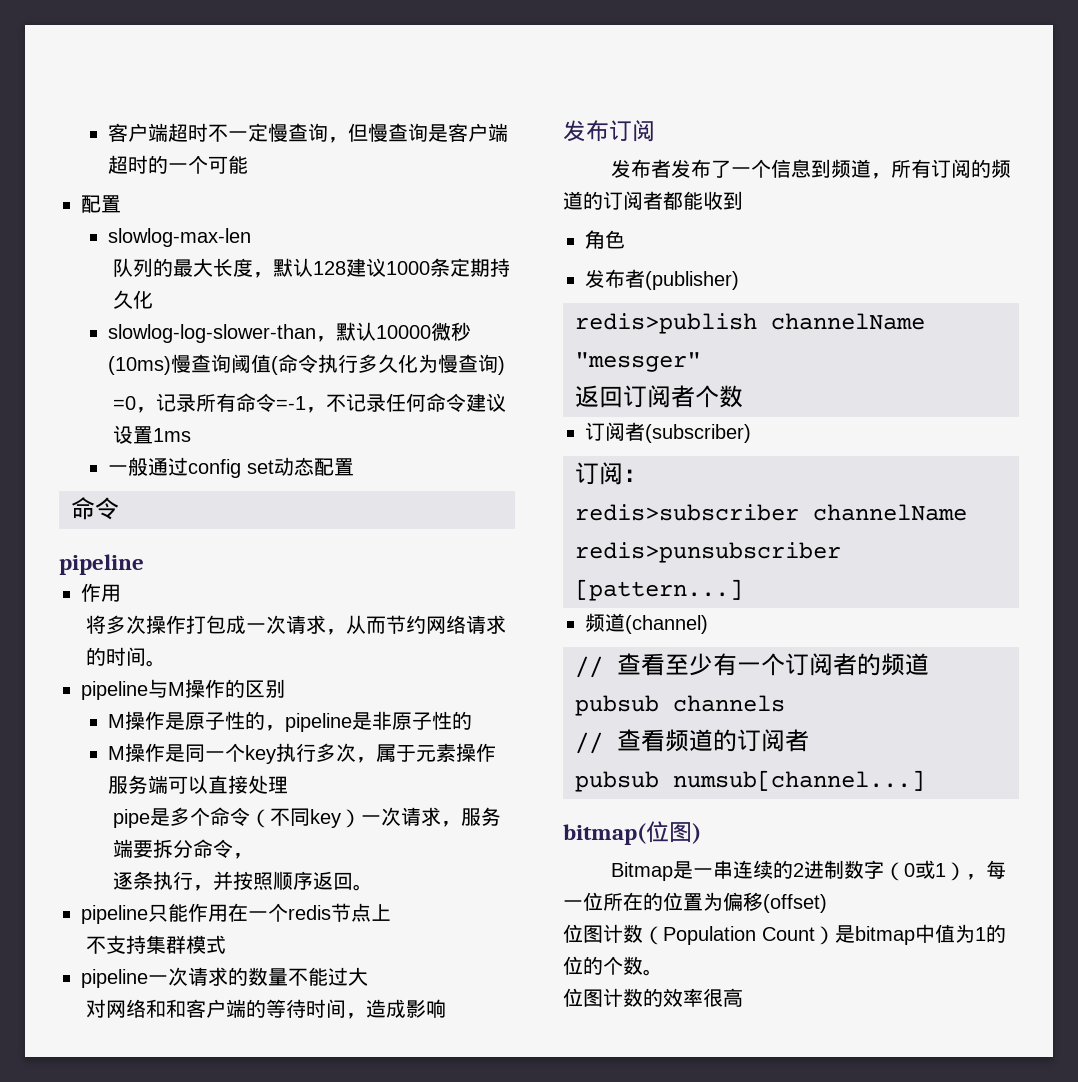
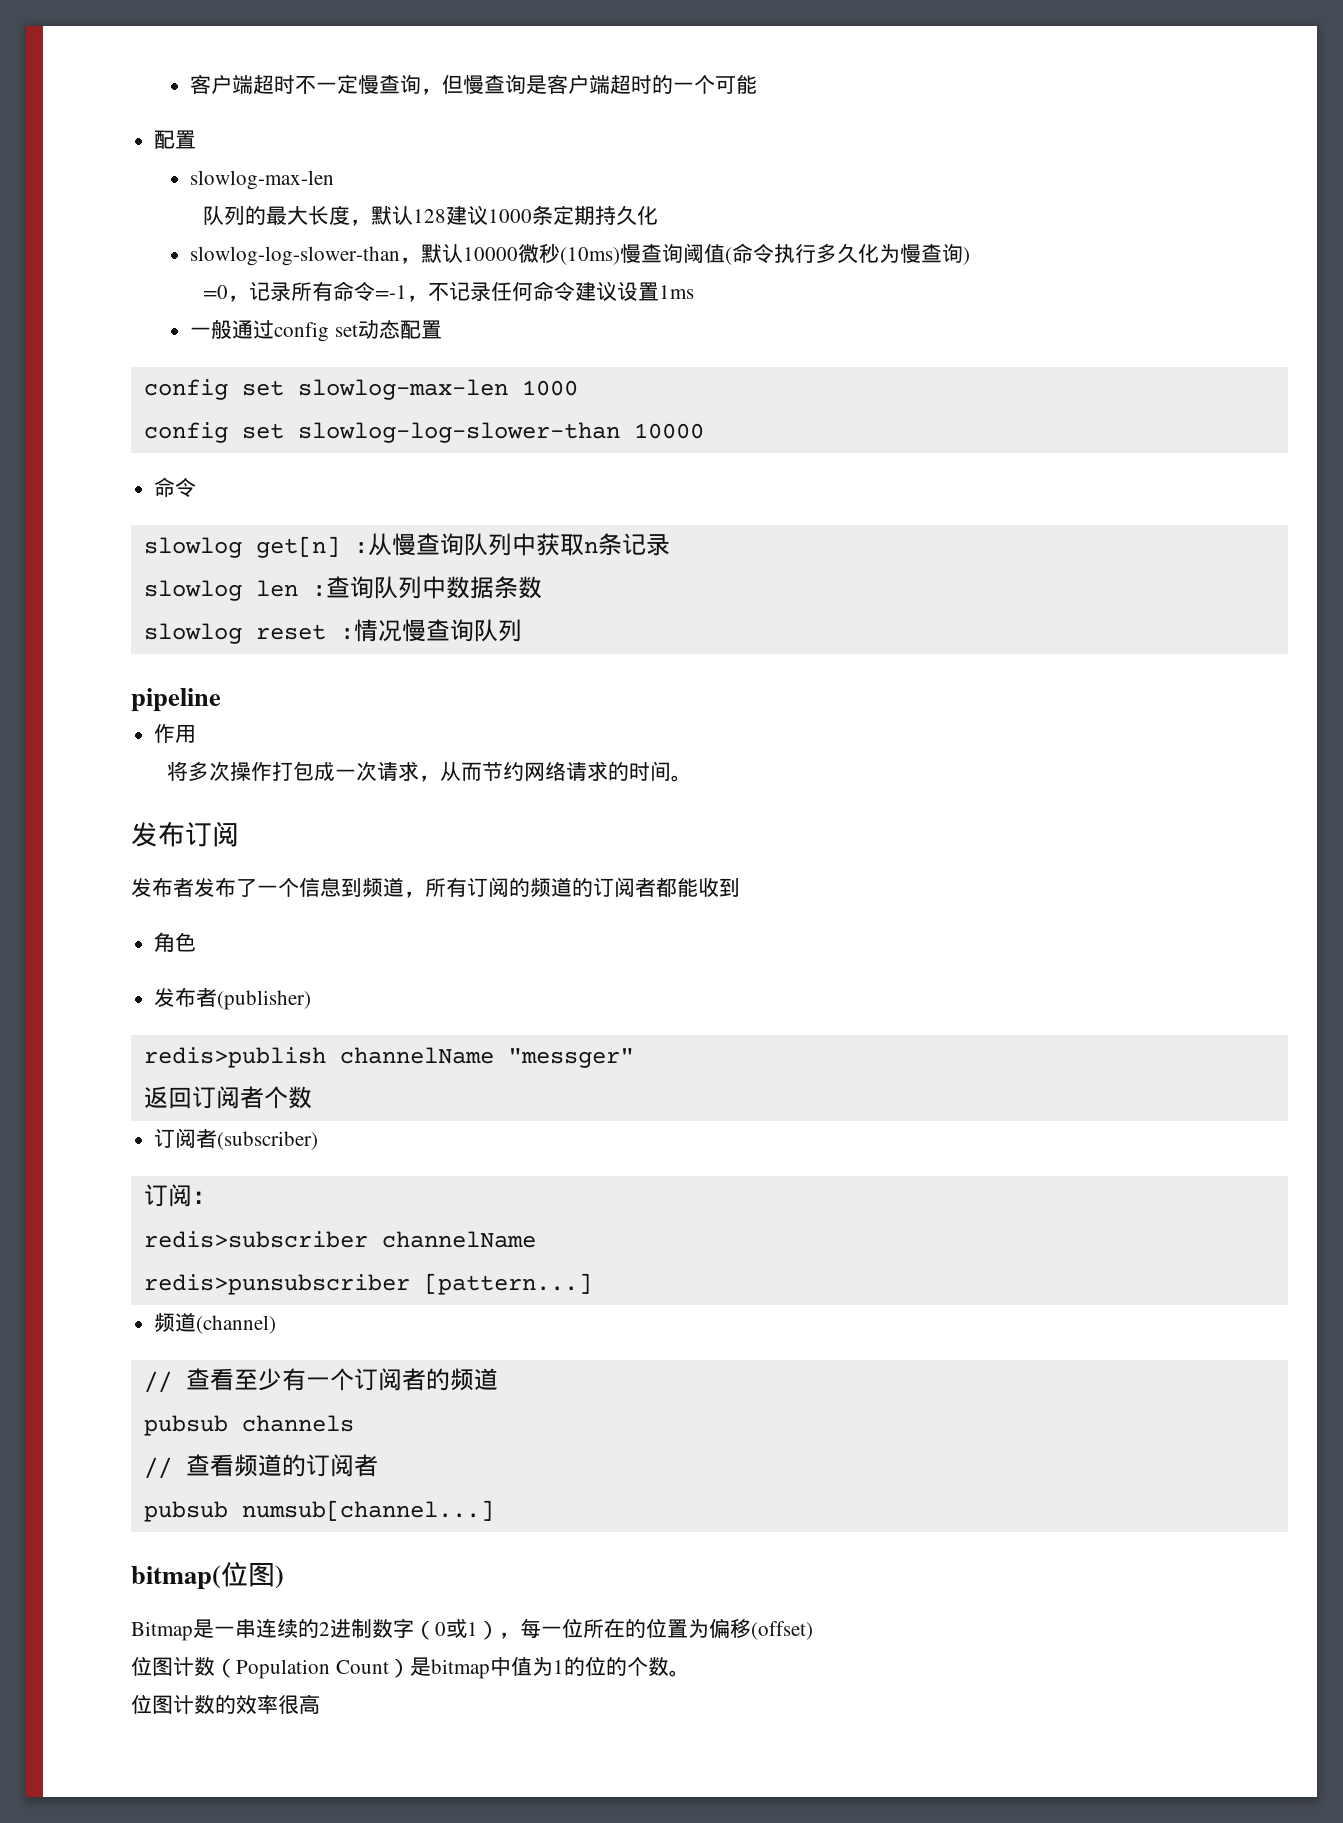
[71,497,119,520] 命令 -> [143,379,578,400] [143,422,704,443] [154,477,197,498] [143,533,670,558] [143,576,542,601] [143,619,522,644] config set slowlog-max-len 1000 // config set slowlog-log-slower-than 10000 // 命令 // slowlog get[n] :从慢查询队列中获取n条记录 // slowlog len :查询队列中数据条数 // slowlog reset :情况慢查询队列
[81,679,285,700] [108,711,473,732] [108,743,497,764] [108,775,289,794] [113,807,502,828] [113,839,254,859] [113,871,374,891] [81,903,391,924] [86,935,227,954] [81,967,368,988] [86,999,447,1019] // pipeline与M操作的区别 // M操作是原子性的，pipeline是非原子性的 // M操作是同一个key执行多次，属于元素操作服务端可以直接处理 // pipe是多个命令（不同key）一次请求，服务端要拆分命令， // 逐条执行，并按照顺序返回。 // pipeline只能作用在一个redis节点上 // 不支持集群模式 // pipeline一次请求的数量不能过大 // 对网络和和客户端的等待时间，造成影响 -> (692, 778) none

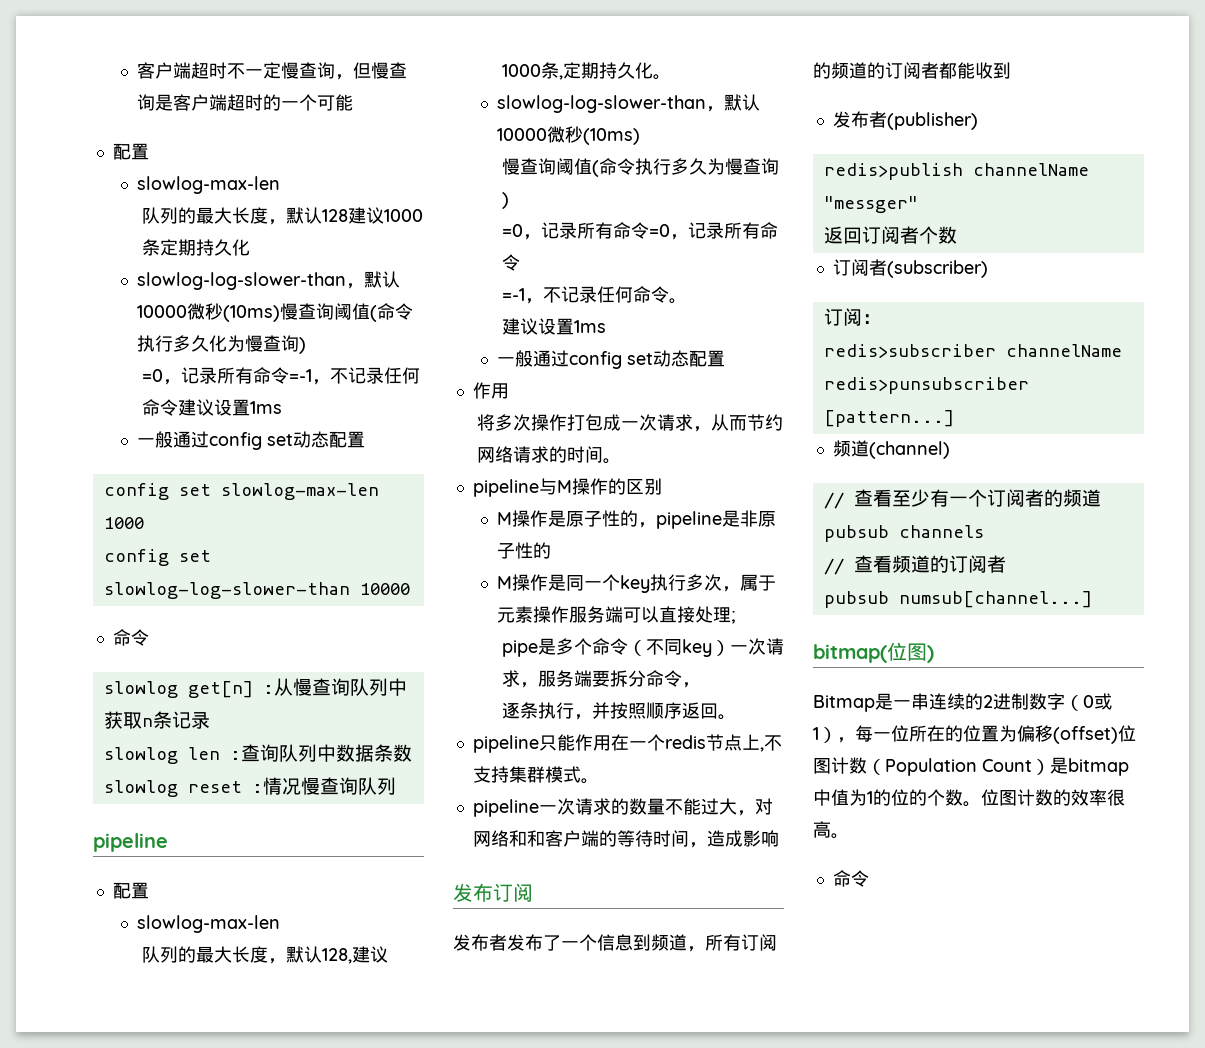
(221, 700) none -> [112,882,149,899] [137,915,281,933] [141,946,388,964] [501,62,671,80] [497,94,761,113] [497,126,641,145] [501,158,779,177] [501,192,509,209] [501,222,778,240] [501,254,520,271] [501,286,687,304] [501,318,606,335] [497,350,726,369] // 配置 // slowlog-max-len // 队列的最大长度，默认128,建议1000条,定期持久化。 // slowlog-log-slower-than，默认10000微秒(10ms) // 慢查询阈值(命令执行多久为慢查询) // =0，记录所有命令=0，记录所有命令 // =-1，不记录任何命令。 // 建议设置1ms // 一般通过config set动态配置
(692, 778) none -> [472,478,662,497] [497,510,777,529] [497,542,552,559] [497,574,777,593] [497,606,737,624] [501,638,784,657] [501,670,700,688] [501,702,736,720] [472,734,782,753] [472,766,599,784] [472,798,773,817] [472,830,779,848] // pipeline与M操作的区别 // M操作是原子性的，pipeline是非原子性的 // M操作是同一个key执行多次，属于元素操作服务端可以直接处理; // pipe是多个命令（不同key）一次请求，服务端要拆分命令， // 逐条执行，并按照顺序返回。 // pipeline只能作用在一个redis节点上,不支持集群模式。 // pipeline一次请求的数量不能过大，对网络和和客户端的等待时间，造成影响
[154,932,197,952] // 角色 -> (1011, 70) none
(813, 1630) // -> (1118, 735) none
(690, 1673) // -> (981, 804) none
(320, 1704) none -> [831,833,849,839] [832,870,869,887] 。 // 命令

